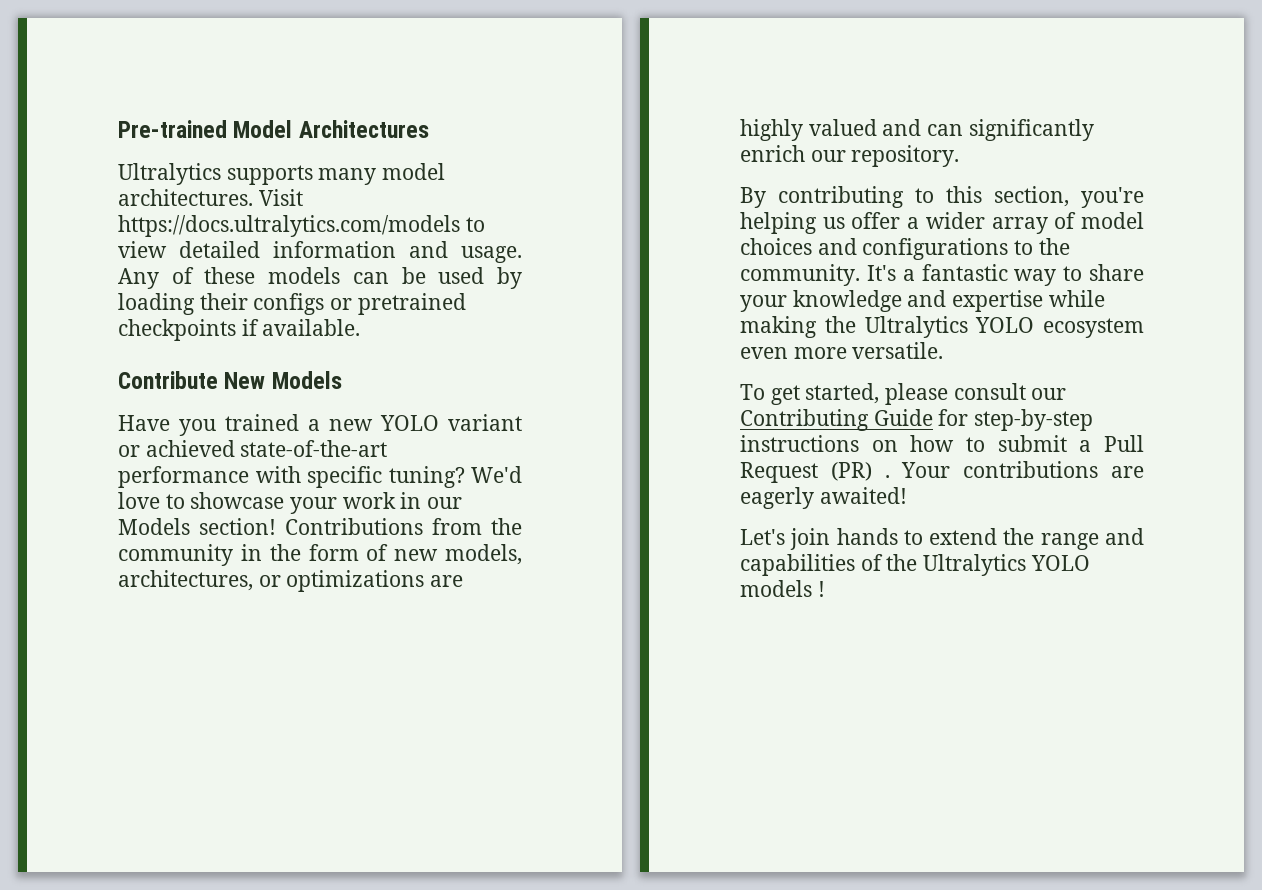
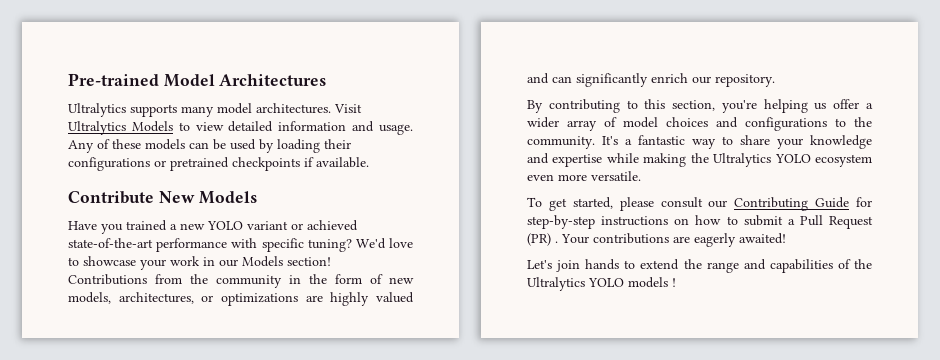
[118,215,460,237] https://docs.ultralytics.com/models -> [68,121,173,135] Ultralytics Models
[253,293,325,315] configs -> [68,157,150,171] configurations

